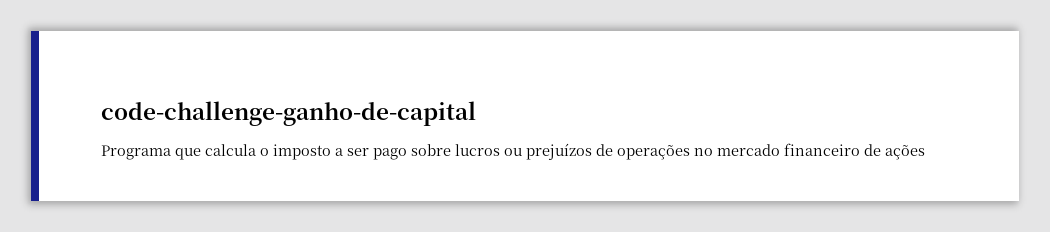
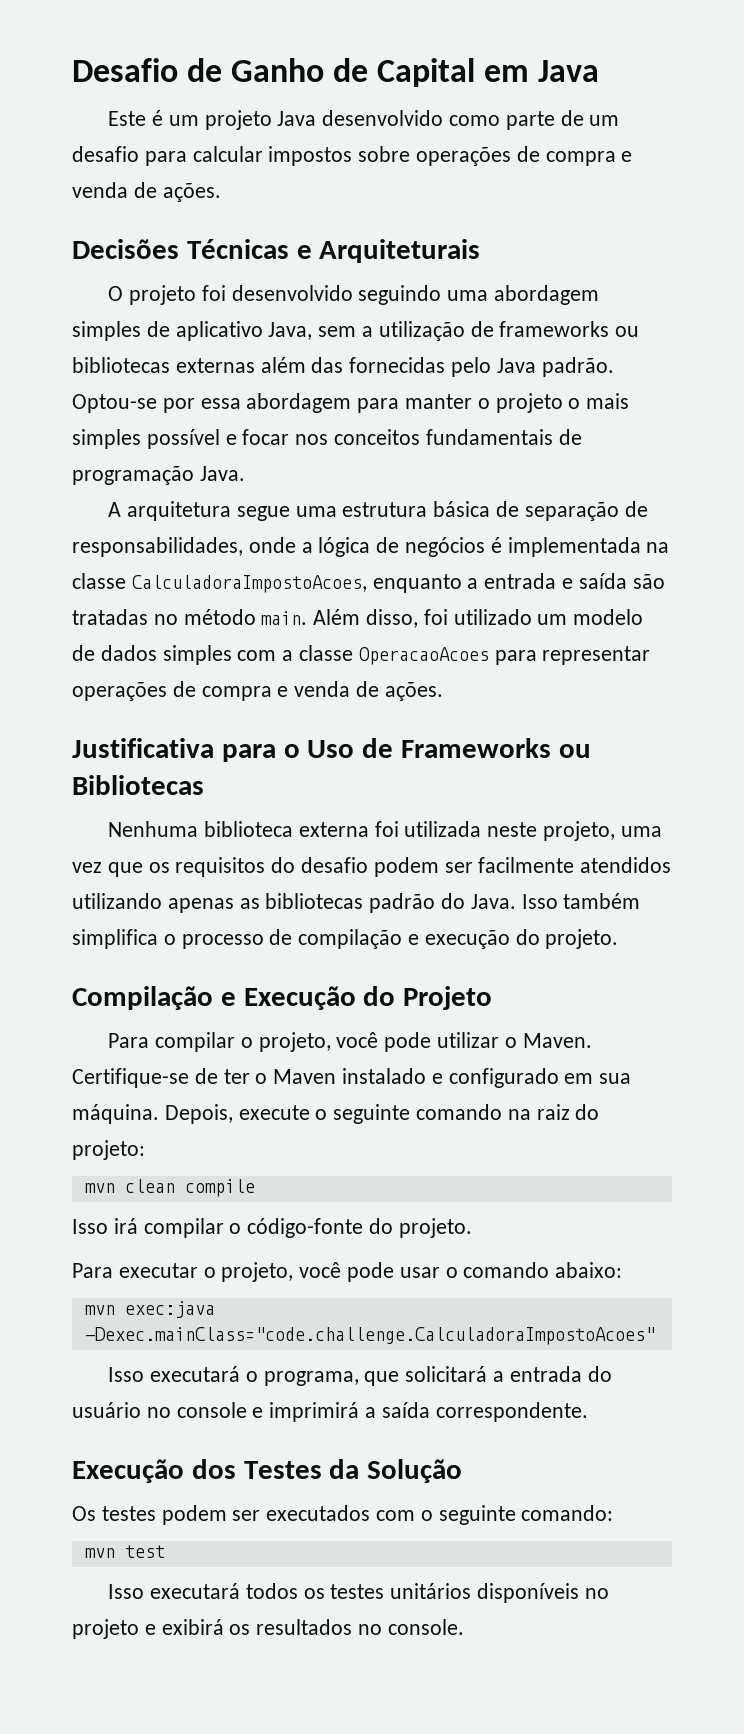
[101,101,476,126] [101,143,925,160] code-challenge-ganho-de-capital // Programa que calcula o imposto a ser pago sobre lucros ou prejuízos de operações no mercado financeiro de ações -> [72,58,600,87] [108,110,620,130] [72,146,633,166] [72,182,221,202] [72,239,481,263] [108,285,600,305] [72,321,640,341] [72,357,614,377] [72,393,630,413] [72,429,582,449] [72,466,245,485] [108,501,648,521] [72,537,670,557] [72,573,665,593] [72,609,644,628] [72,645,651,665] [72,681,443,701] [72,738,591,762] [72,775,204,795] [108,821,662,841] [72,857,672,877] [72,893,641,913] [72,929,619,949] [72,986,493,1010] [108,1032,592,1052] [72,1068,632,1088] [72,1104,600,1124] [72,1140,145,1160] [84,1179,255,1197] [72,1218,472,1238] [72,1262,623,1282] [84,1301,215,1318] [84,1327,655,1345] [108,1366,612,1386] [72,1402,588,1422] [72,1459,463,1483] [72,1505,614,1525] [84,1545,165,1558] [108,1583,609,1603] [72,1619,464,1639] Desafio de Ganho de Capital em Java // Este é um projeto Java desenvolvido como parte de um desafio para calcular impostos sobre operações de compra e venda de ações. // Decisões Técnicas e Arquiteturais // O projeto foi desenvolvido seguindo uma abordagem simples de aplicativo Java, sem a utilização de frameworks ou bibliotecas externas além das fornecidas pelo Java padrão. Optou-se por essa abordagem para manter o projeto o mais simples possível e focar nos conceitos fundamentais de programação Java. // A arquitetura segue uma estrutura básica de separação de responsabilidades, onde a lógica de negócios é implementada na classe CalculadoraImpostoAcoes, enquanto a entrada e saída são tratadas no método main. Além disso, foi utilizado um modelo de dados simples com a classe OperacaoAcoes para representar operações de compra e venda de ações. // Justificativa para o Uso de Frameworks ou Bibliotecas // Nenhuma biblioteca externa foi utilizada neste projeto, uma vez que os requisitos do desafio podem ser facilmente atendidos utilizando apenas as bibliotecas padrão do Java. Isso também simplifica o processo de compilação e execução do projeto. // Compilação e Execução do Projeto // Para compilar o projeto, você pode utilizar o Maven. Certifique-se de ter o Maven instalado e configurado em sua máquina. Depois, execute o seguinte comando na raiz do projeto: // mvn clean compile // Isso irá compilar o código-fonte do projeto. // Para executar o projeto, você pode usar o comando abaixo: // mvn exec:java -Dexec.mainClass="code.challenge.CalculadoraImpostoAcoes" // Isso executará o programa, que solicitará a entrada do usuário no console e imprimirá a saída correspondente. // Execução dos Testes da Solução // Os testes podem ser executados com o seguinte comando: // mvn test // Isso executará todos os testes unitários disponíveis no projeto e exibirá os resultados no console.

